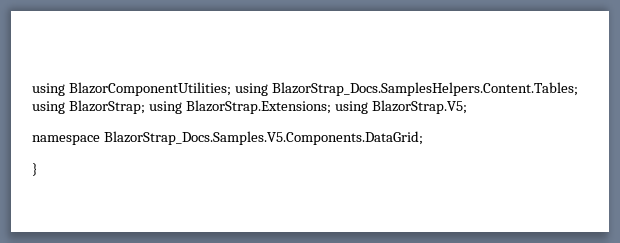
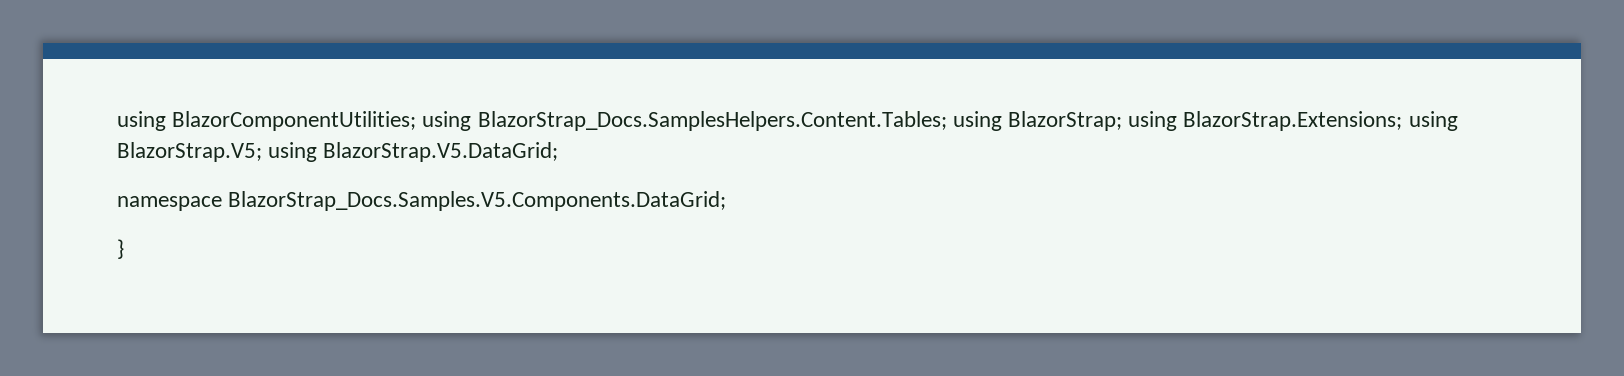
(467, 107) none -> [268,142,559,162] using BlazorStrap.V5.DataGrid;

